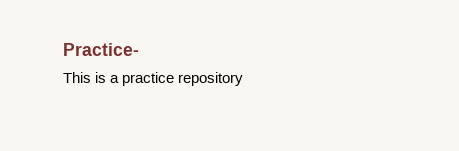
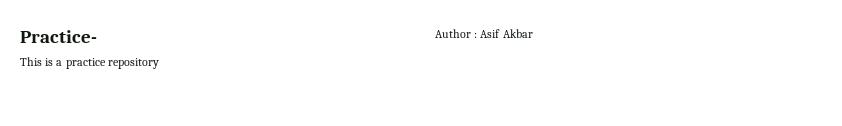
(244, 79) none -> [435,29,533,38] // Author : Asif Akbar

